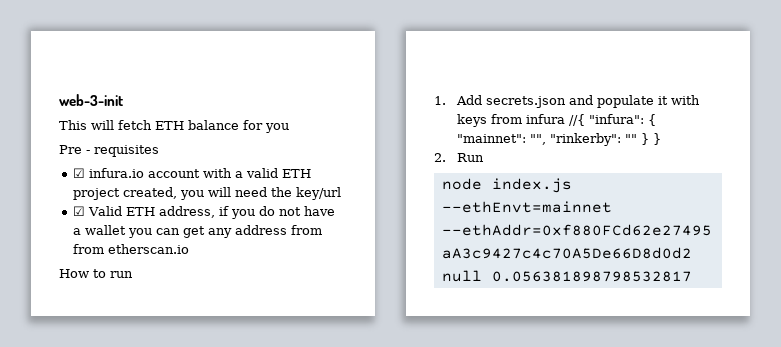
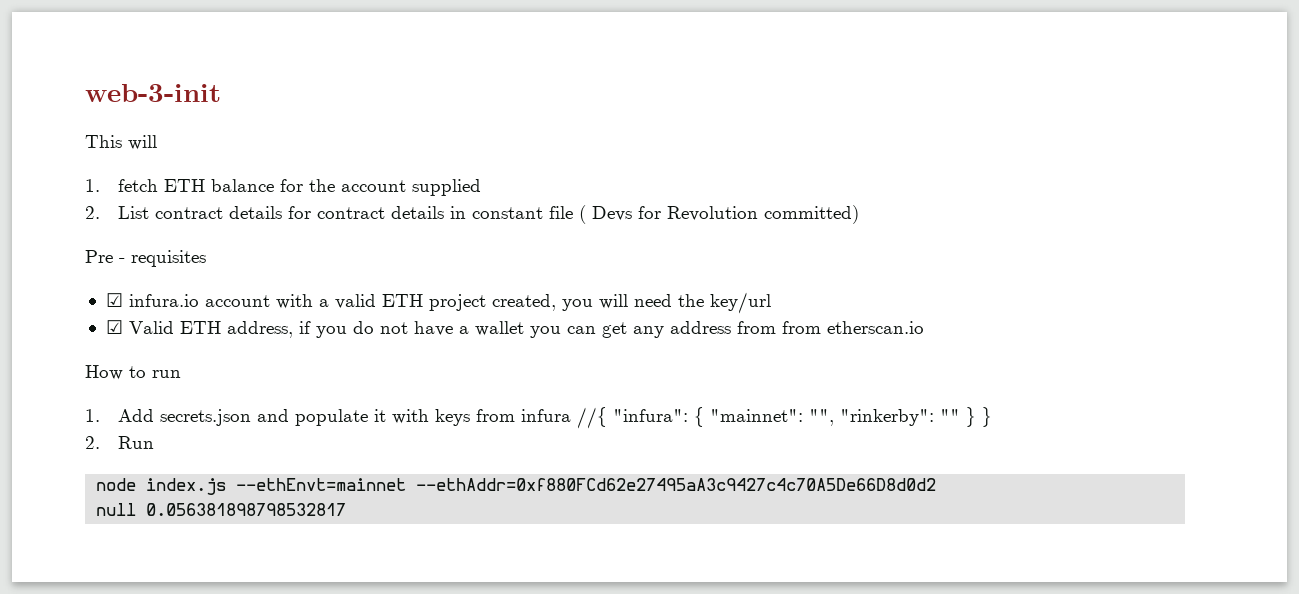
(114, 125) none -> [85,179,100,192] // 1.
[265,123,289,133] you -> [308,179,481,196] [85,205,859,224] the account supplied // 2. List contract details for contract details in constant file ( Devs for Revolution committed)

